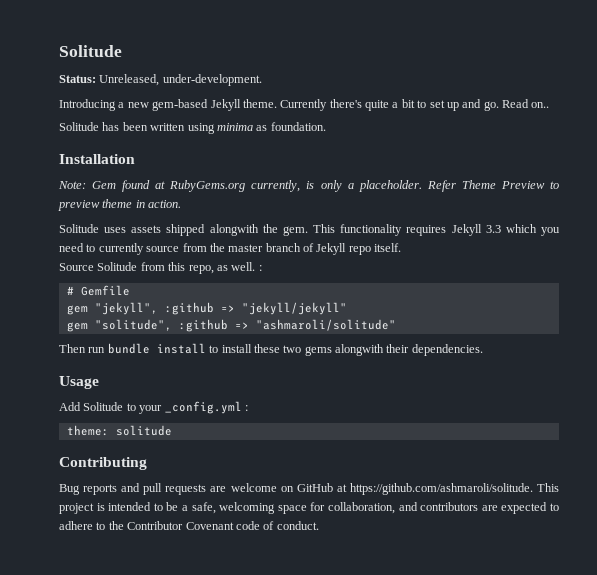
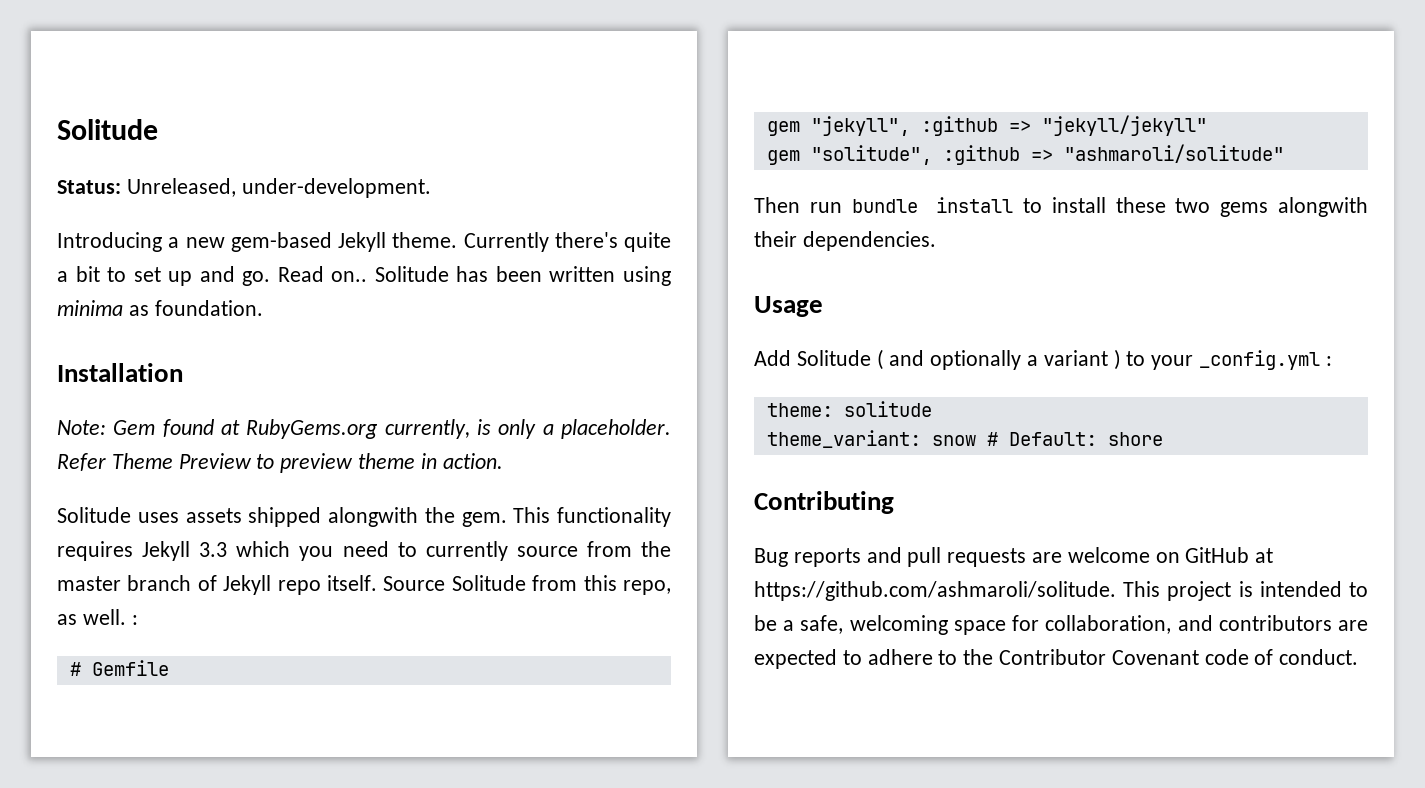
(550, 105) // -> (368, 276) none
(402, 247) // -> (377, 583) none
(124, 406) none -> [876,349,1121,370] ( and optionally a variant )
(172, 430) none -> [766,430,1163,448] // theme_variant: snow # Default: shore

